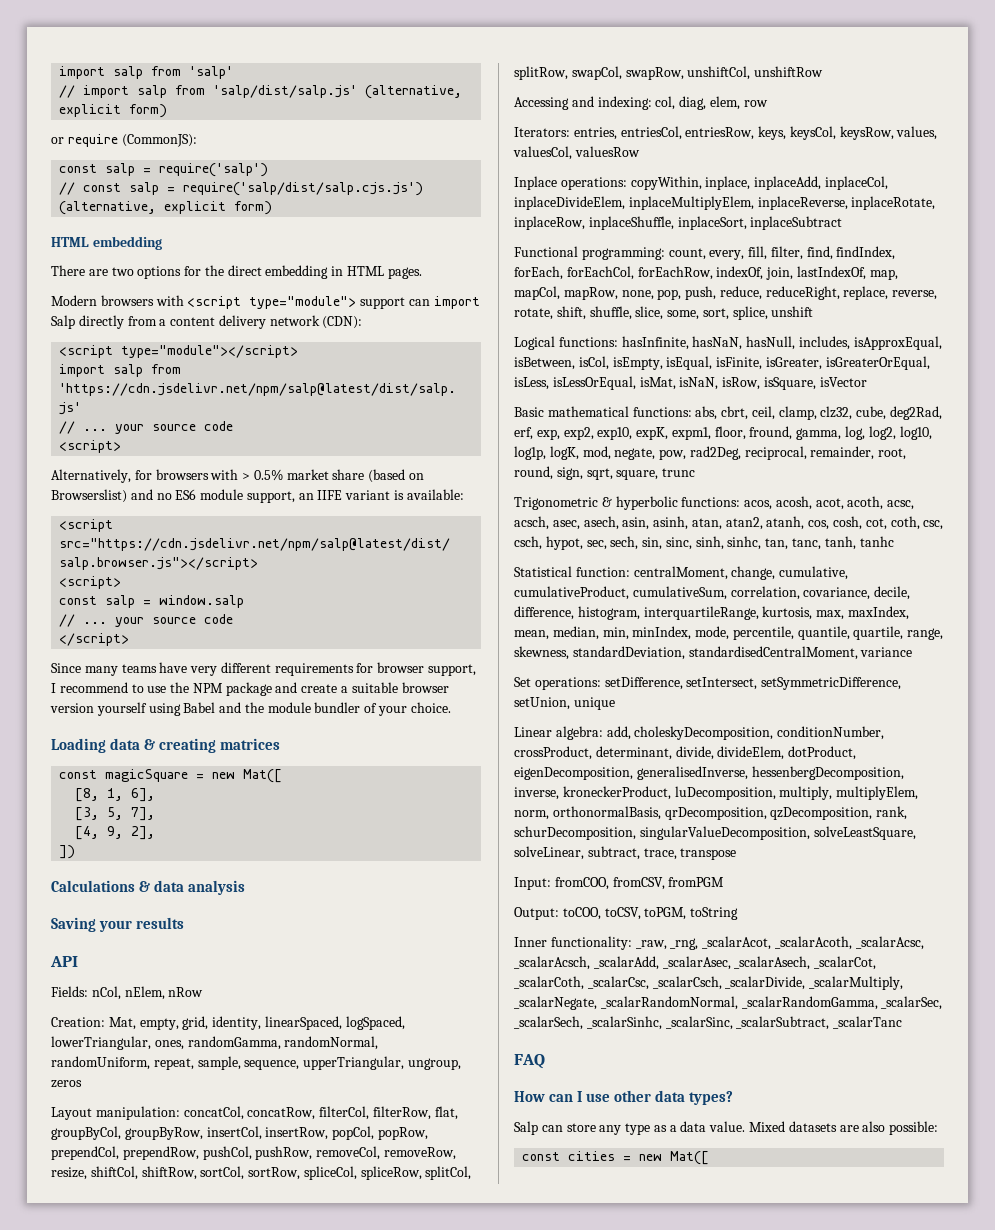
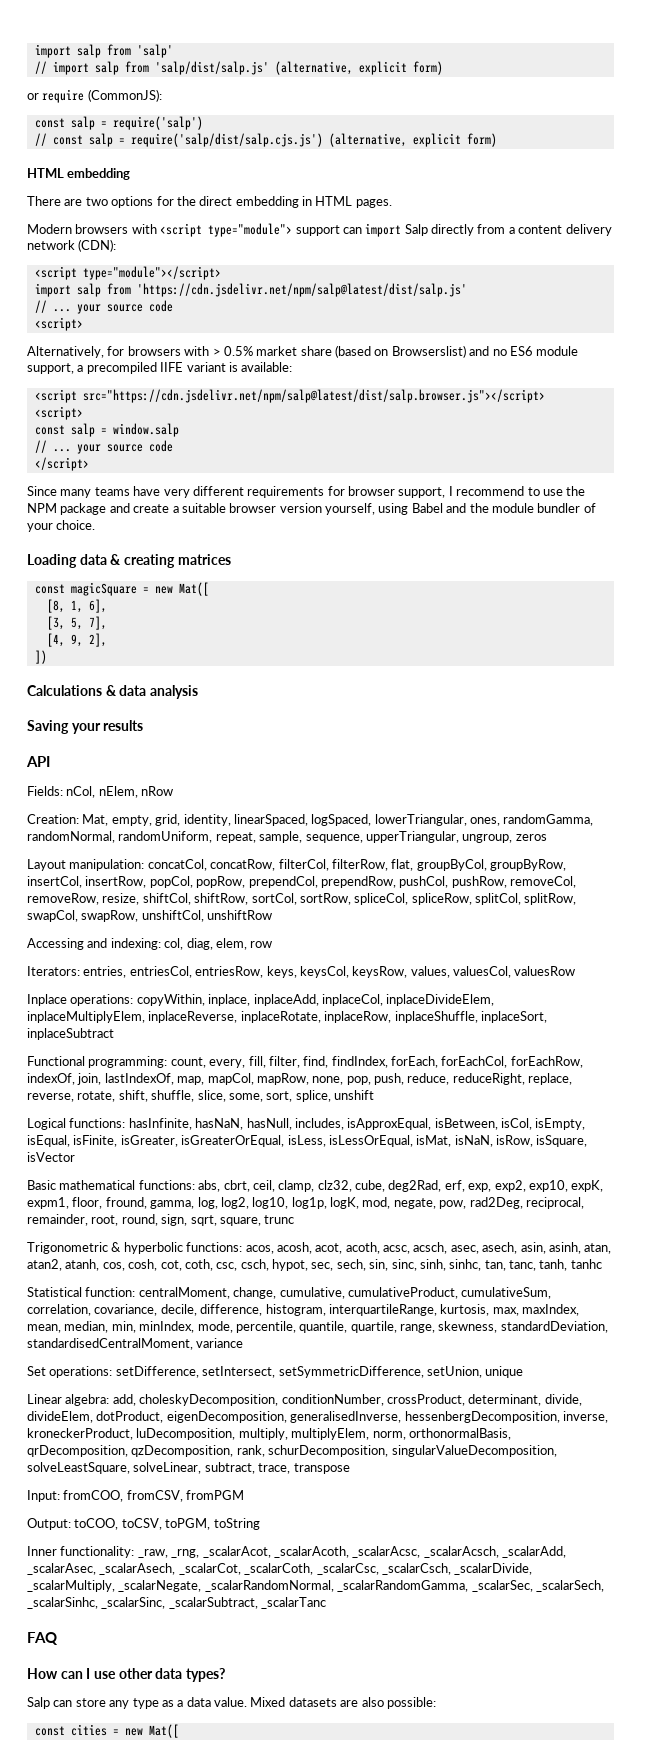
[298,493,314,500] an -> [77,362,157,374] a precompiled
[96,702,147,716] yourself -> [325,503,375,515] yourself,

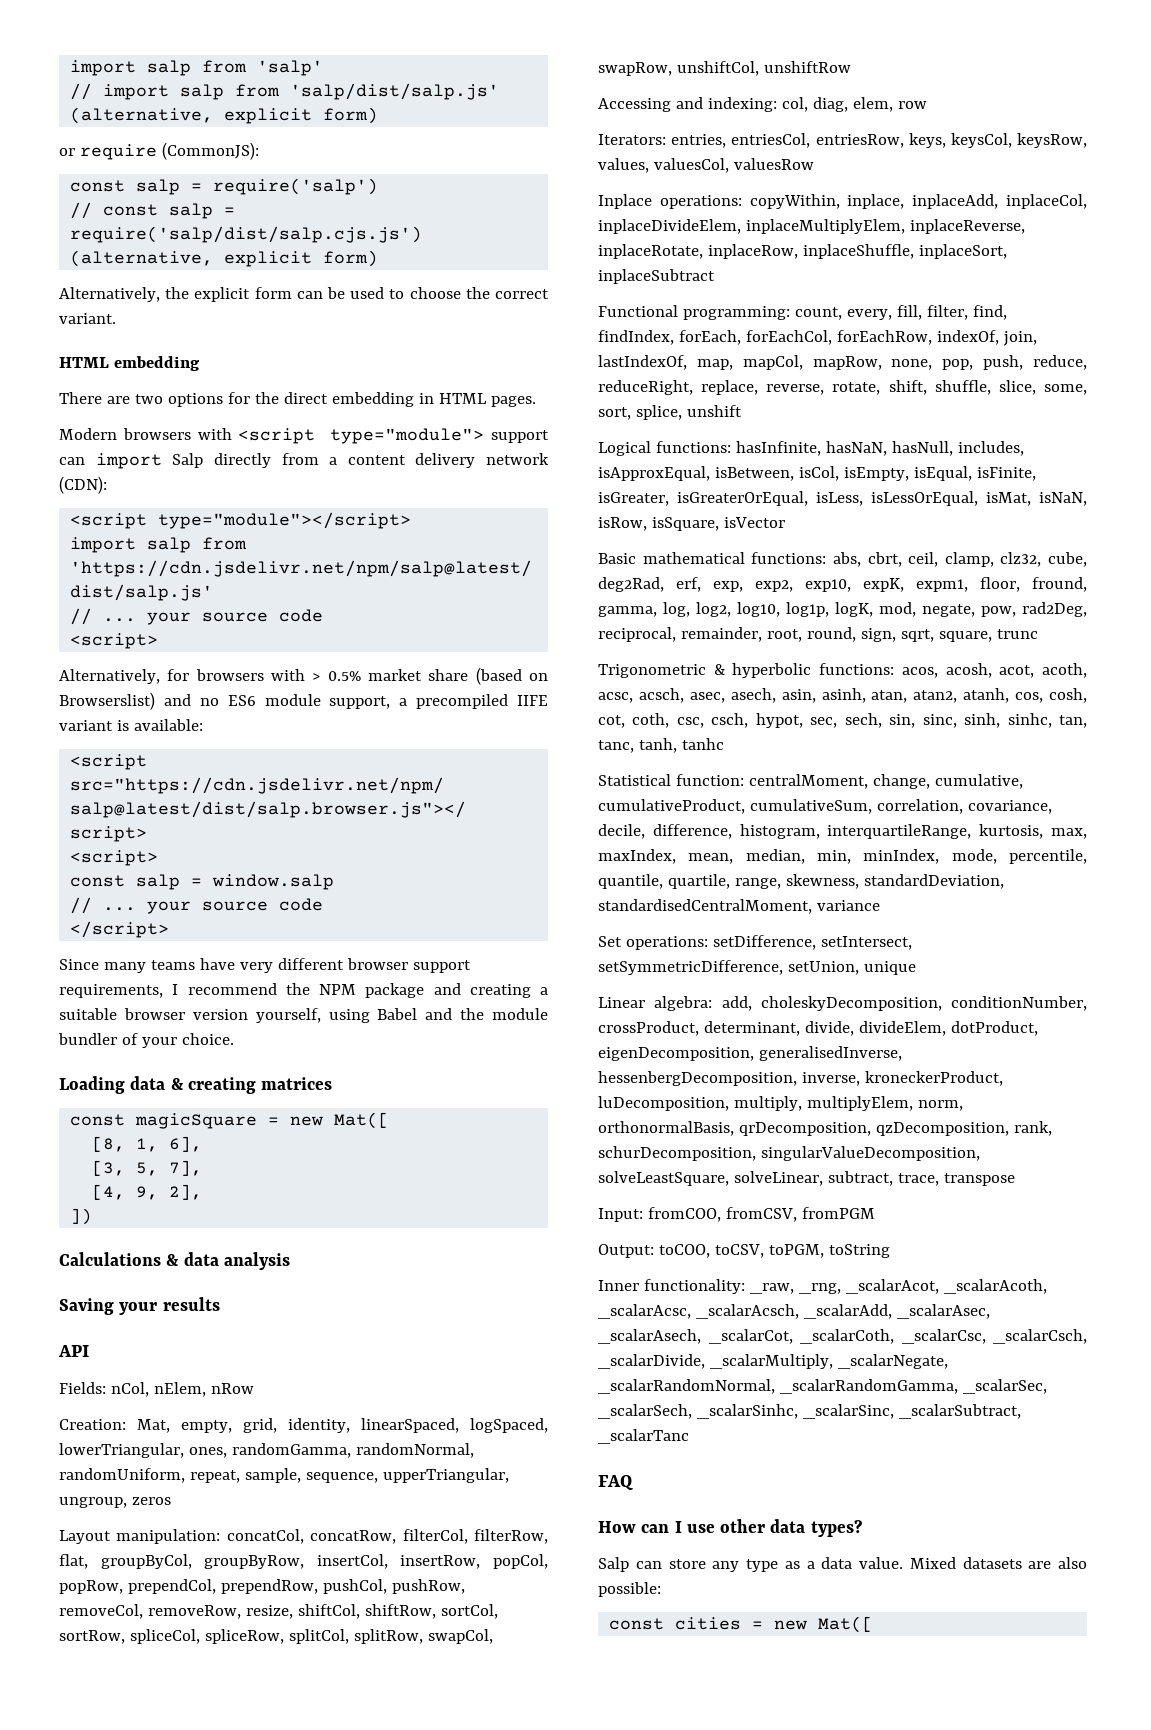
(497, 140) none -> [59,287,549,302] [59,313,116,324] // Alternatively, the explicit form can be used to choose the correct variant.
[247,486,563,498] requirements for browser support, I recommend to use -> [346,958,471,973] [59,983,277,998] browser support requirements, I recommend
[133,504,170,513] create -> [469,984,531,998] creating

